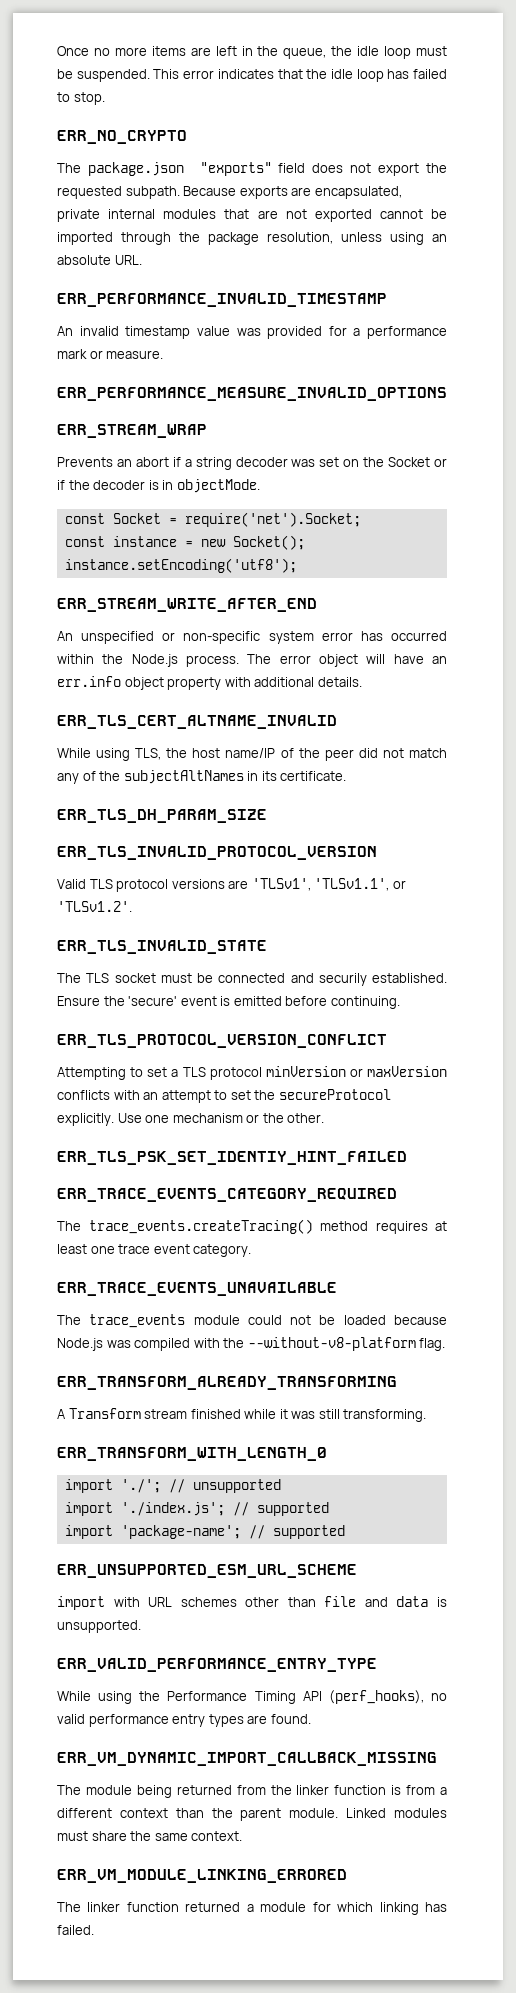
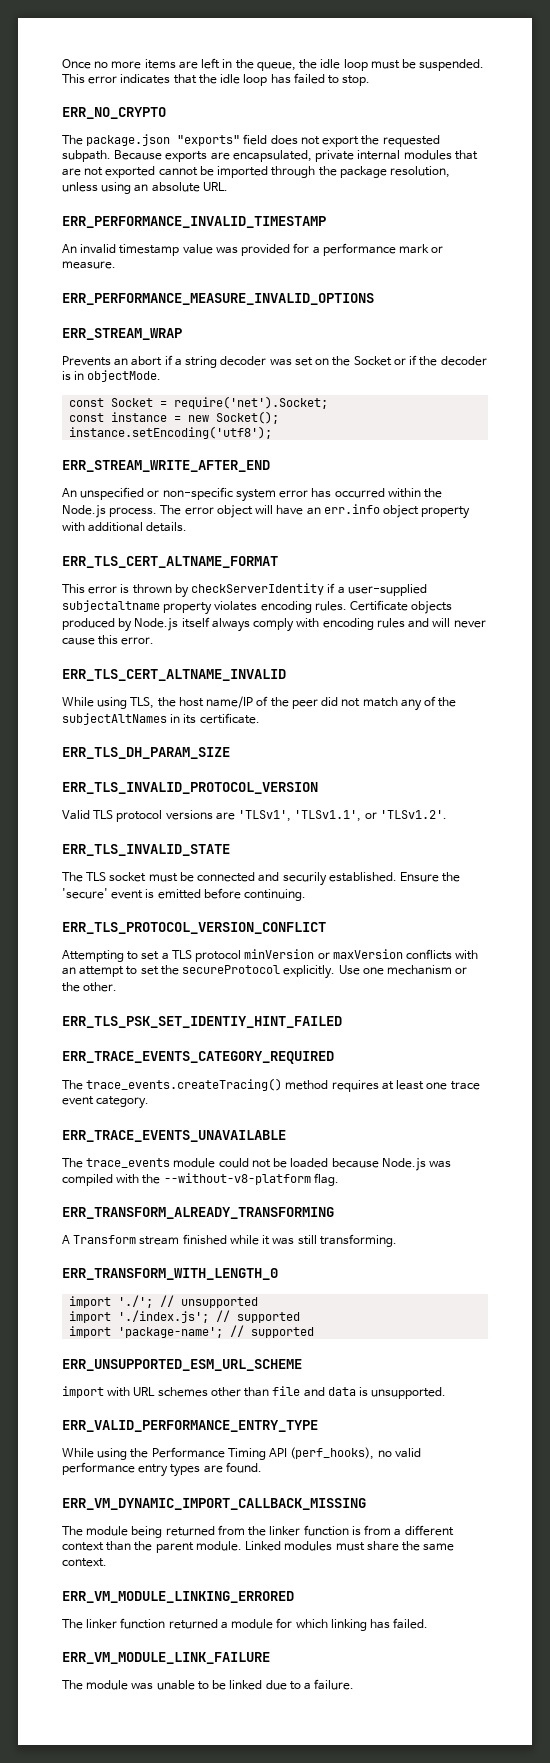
(362, 682) none -> [62,556,278,568] [62,583,427,598] [62,600,453,615] [62,617,486,632] [62,635,155,645] // ERR_TLS_CERT_ALTNAME_FORMAT // This error is thrown by checkServerIdentity if a user-supplied subjectaltname property violates encoding rules. Certificate objects produced by Node.js itself always comply with encoding rules and will never cause this error.
(94, 1930) none -> [62,1652,270,1664] [62,1679,355,1690] // ERR_VM_MODULE_LINK_FAILURE // The module was unable to be linked due to a failure.

